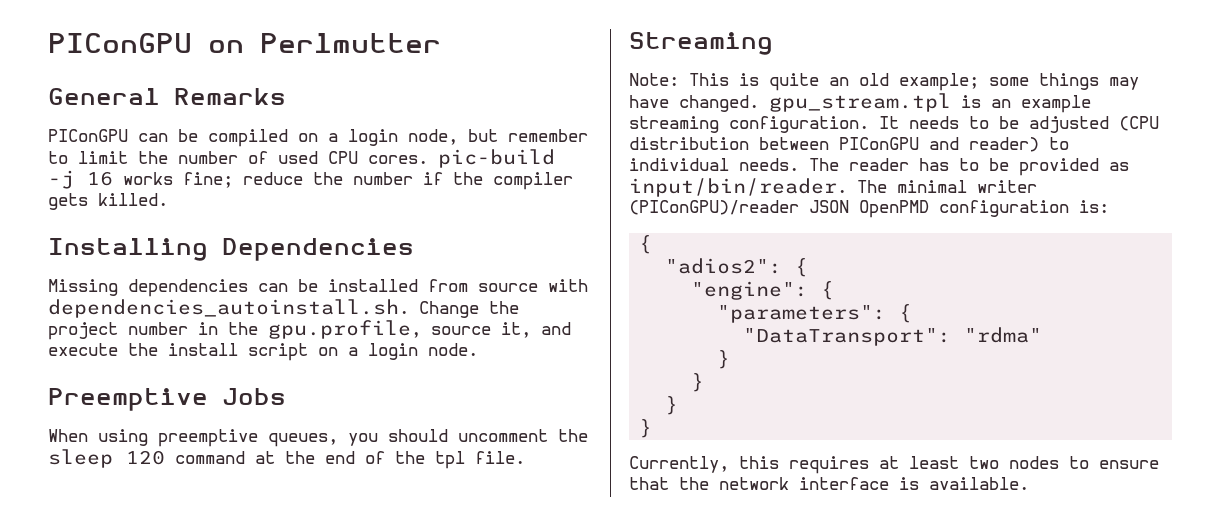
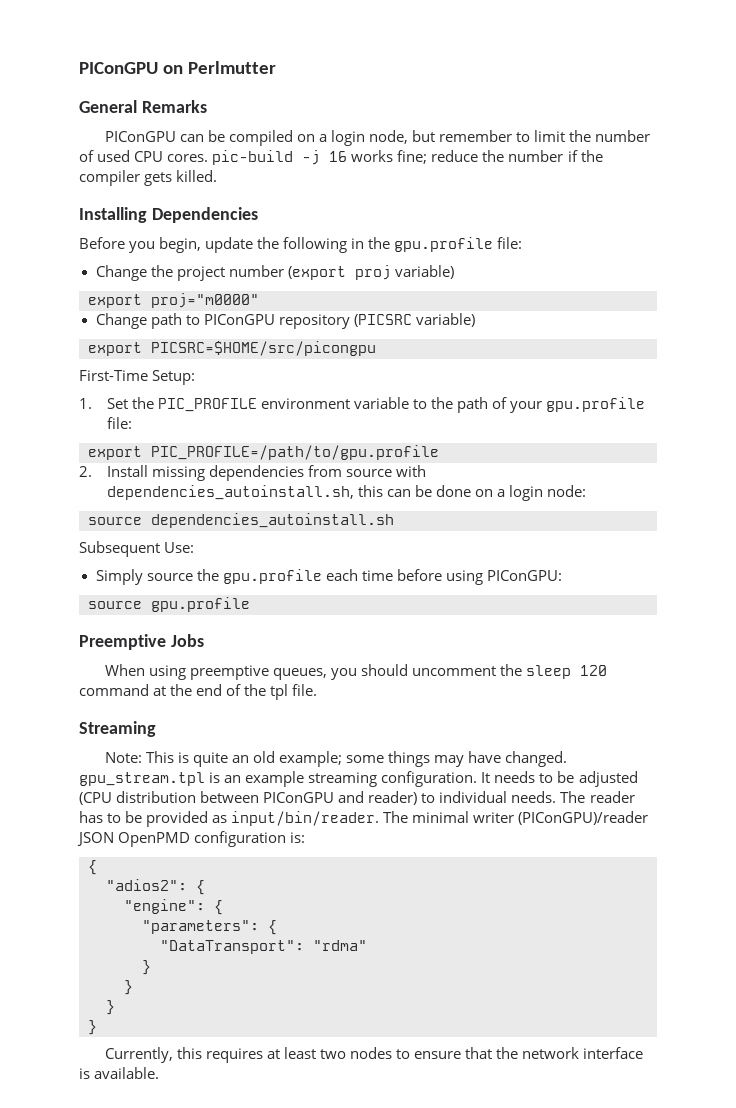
[48,279,588,297] [48,299,519,318] [48,320,571,340] [48,343,478,361] Missing dependencies can be installed from source with dependencies_autoinstall.sh. Change the project number in the gpu.profile, source it, and execute the install script on a login node. -> [79,237,523,253] [95,265,454,281] [88,293,259,308] [95,313,475,329] [88,341,376,356] [79,370,196,385] [79,397,646,413] [106,417,132,429] [88,445,439,460] [79,465,427,481] [106,485,587,501] [88,513,394,528] [79,541,195,557] [95,569,562,585] [88,597,250,612] Before you begin, update the following in the gpu.profile file: // Change the project number (export proj variable) // export proj="m0000" // Change path to PIConGPU repository (PICSRC variable) // export PICSRC=$HOME/src/picongpu // First-Time Setup: // 1. Set the PIC_PROFILE environment variable to the path of your gpu.profile file: // export PIC_PROFILE=/path/to/gpu.profile // 2. Install missing dependencies from source with dependencies_autoinstall.sh, this can be done on a login node: // source dependencies_autoinstall.sh // Subsequent Use: // Simply source the gpu.profile each time before using PIConGPU: // source gpu.profile

